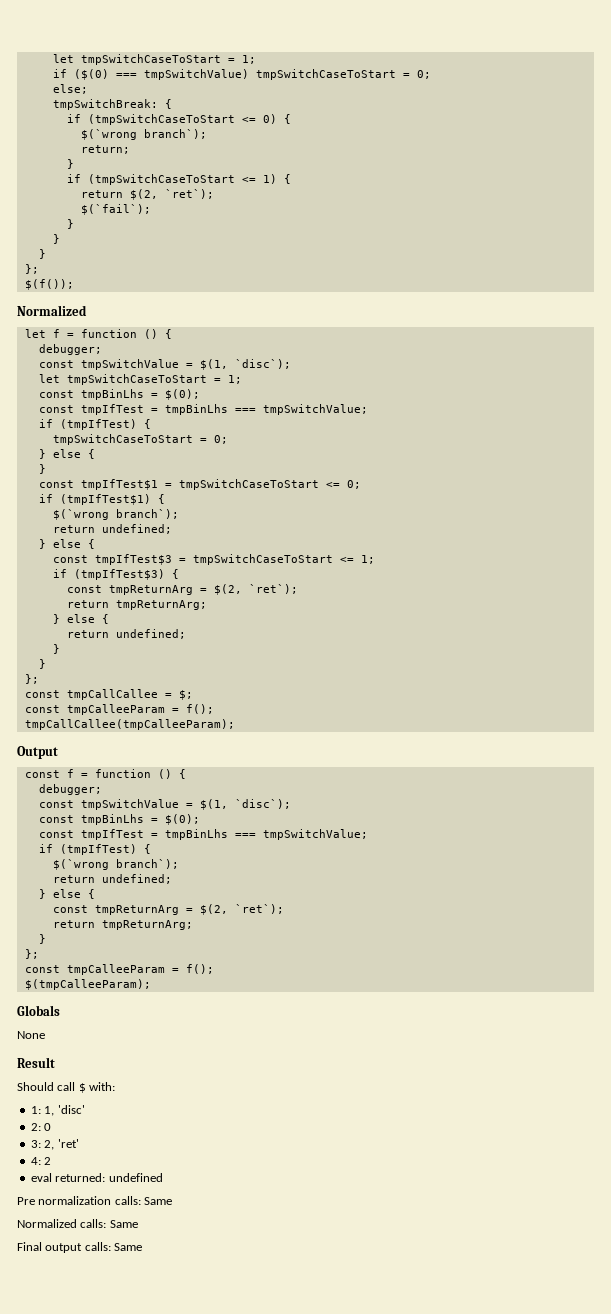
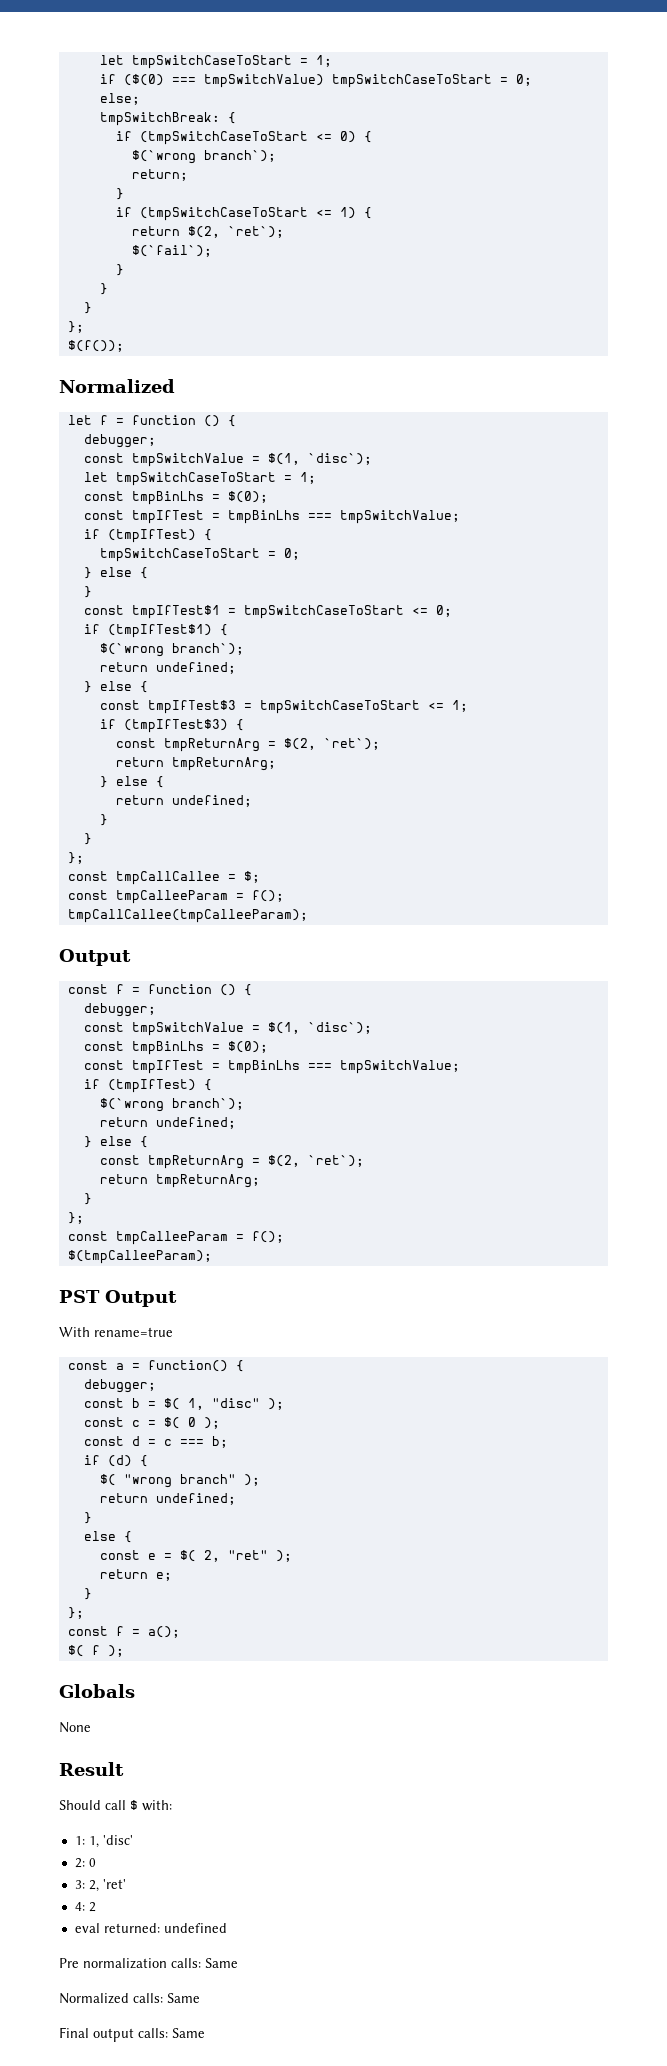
(151, 984) none -> [59,1290,177,1307] [59,1327,173,1337] [67,1360,244,1372] [83,1379,156,1393] [83,1398,284,1410] [83,1417,220,1429] [83,1436,228,1448] [83,1455,148,1467] [99,1474,260,1488] [99,1493,236,1505] [83,1512,92,1524] [83,1531,132,1543] [99,1550,292,1562] [99,1569,172,1581] [83,1588,92,1600] [67,1607,84,1619] [67,1626,180,1638] [67,1645,124,1657] // PST Output // With rename=true // const a = function() { // debugger; // const b = $( 1, "disc" ); // const c = $( 0 ); // const d = c === b; // if (d) { // $( "wrong branch" ); // return undefined; // } // else { // const e = $( 2, "ret" ); // return e; // } // }; // const f = a(); // $( f );

